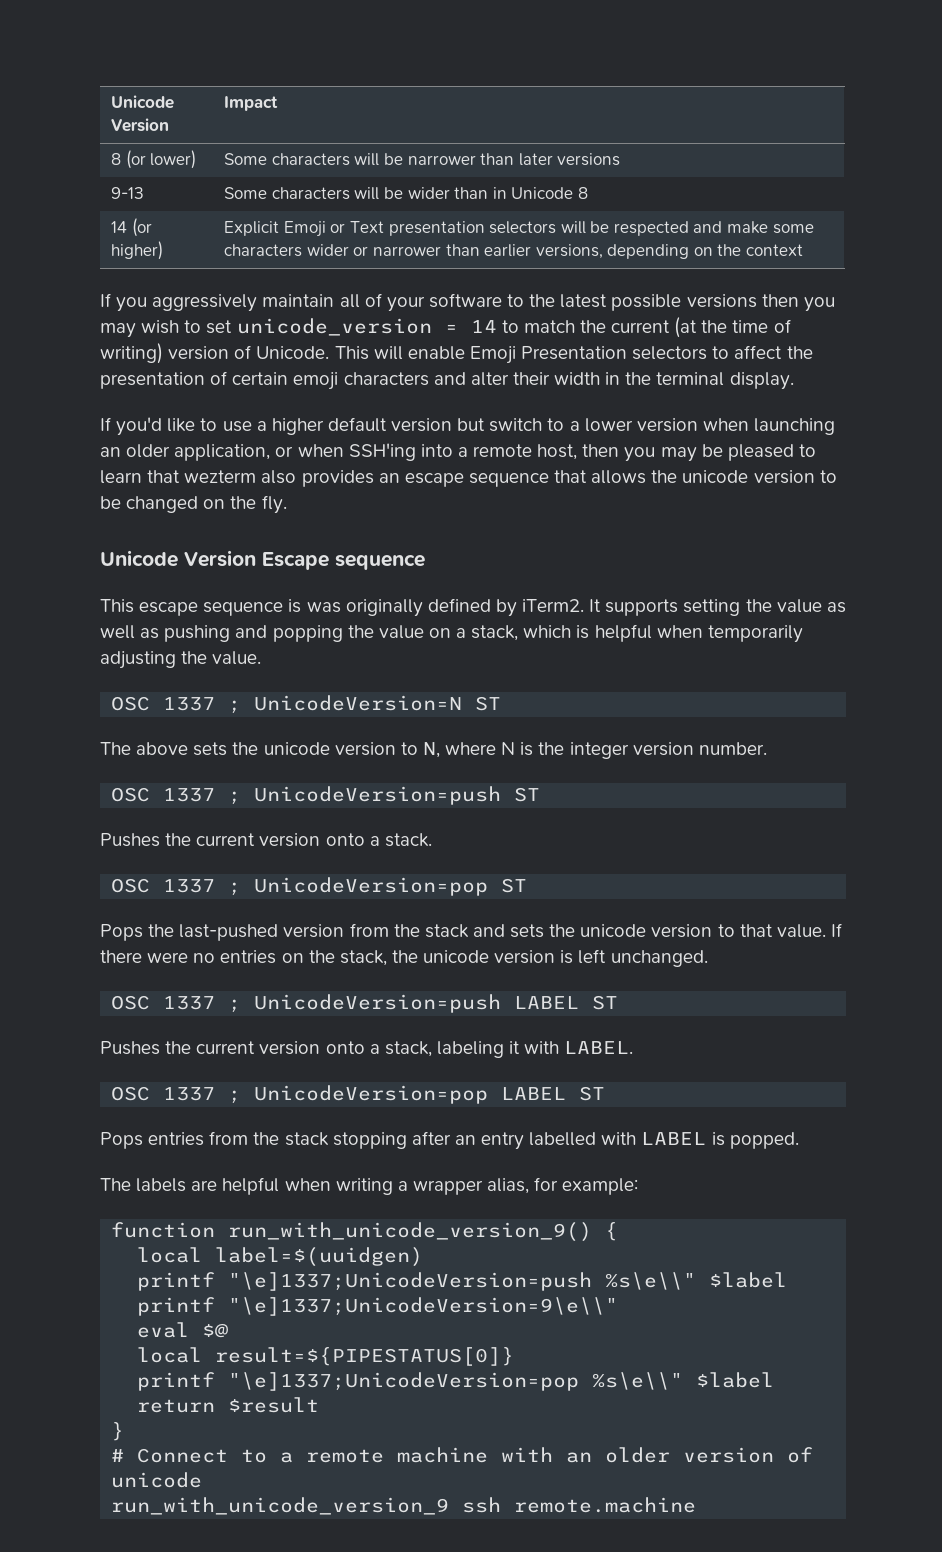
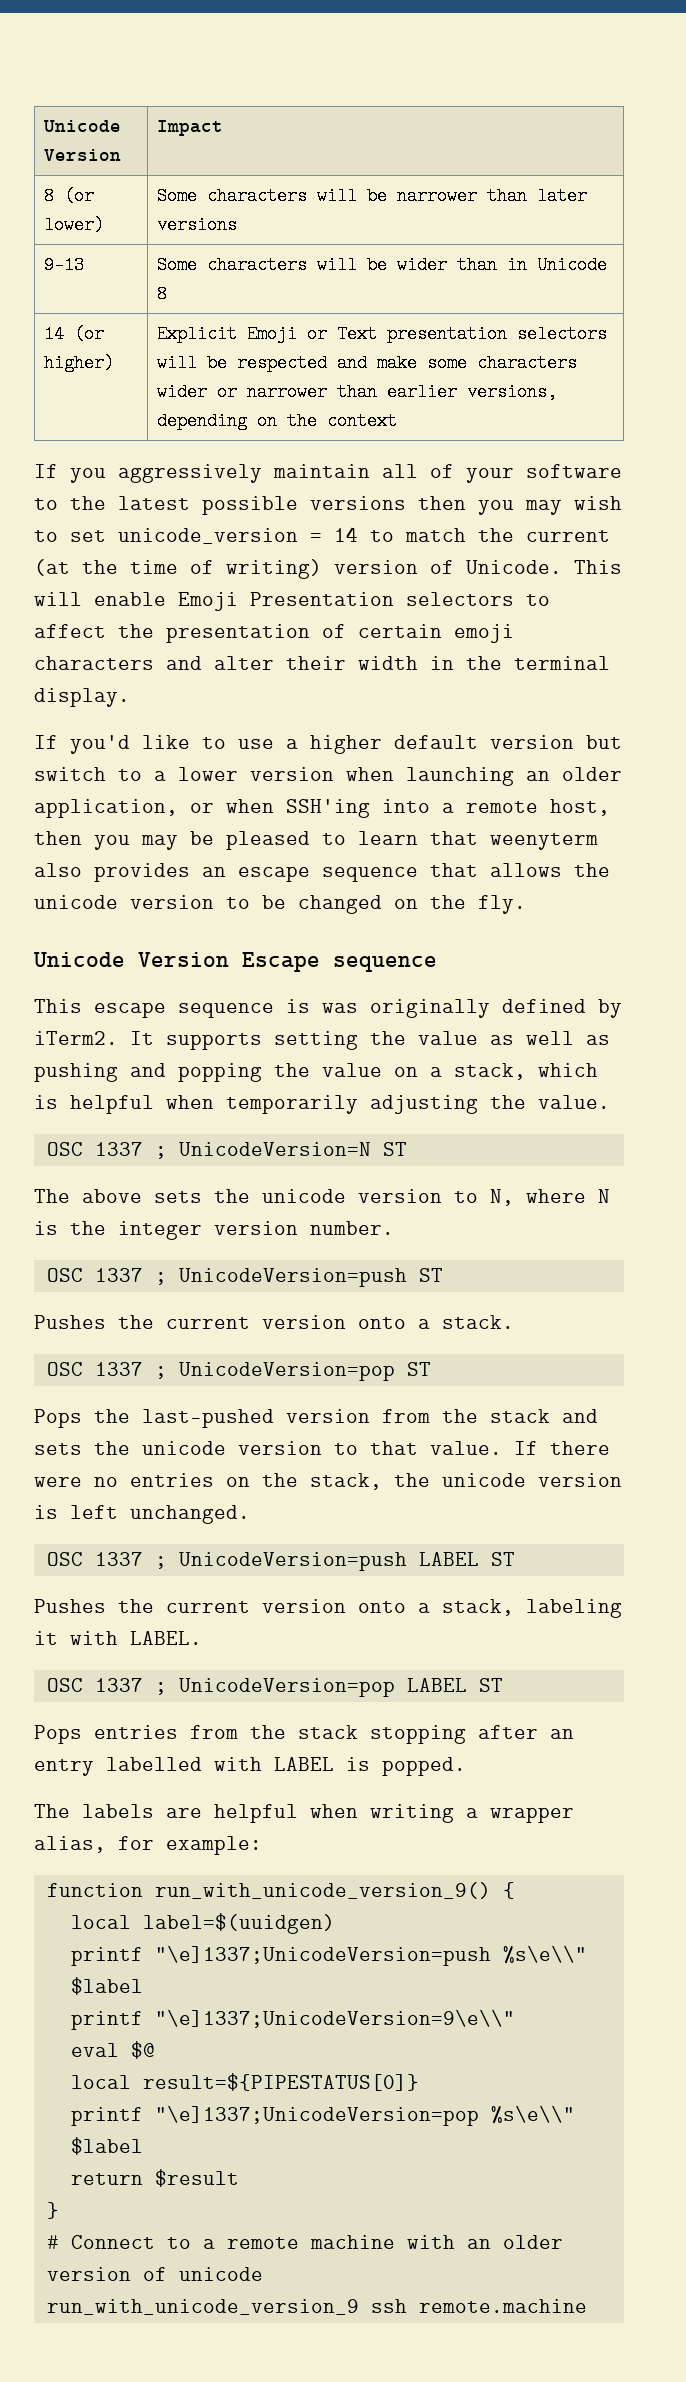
[184,470,257,483] wezterm -> [490,833,598,850] weenyterm

